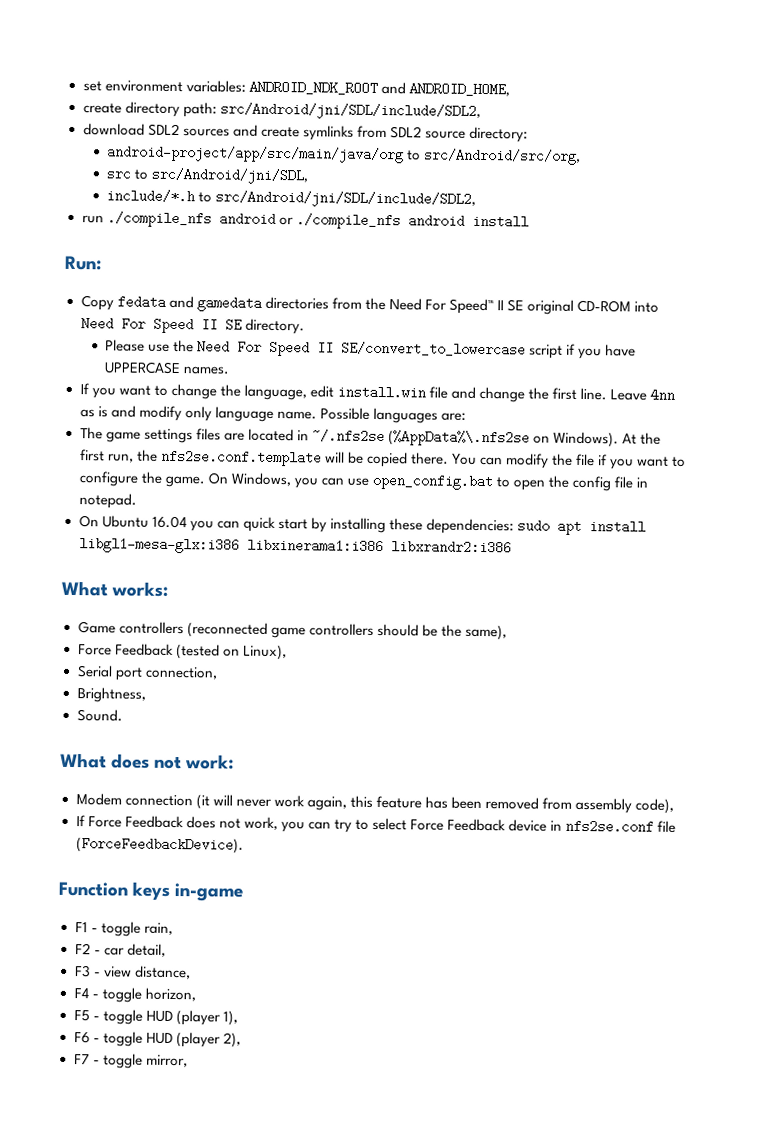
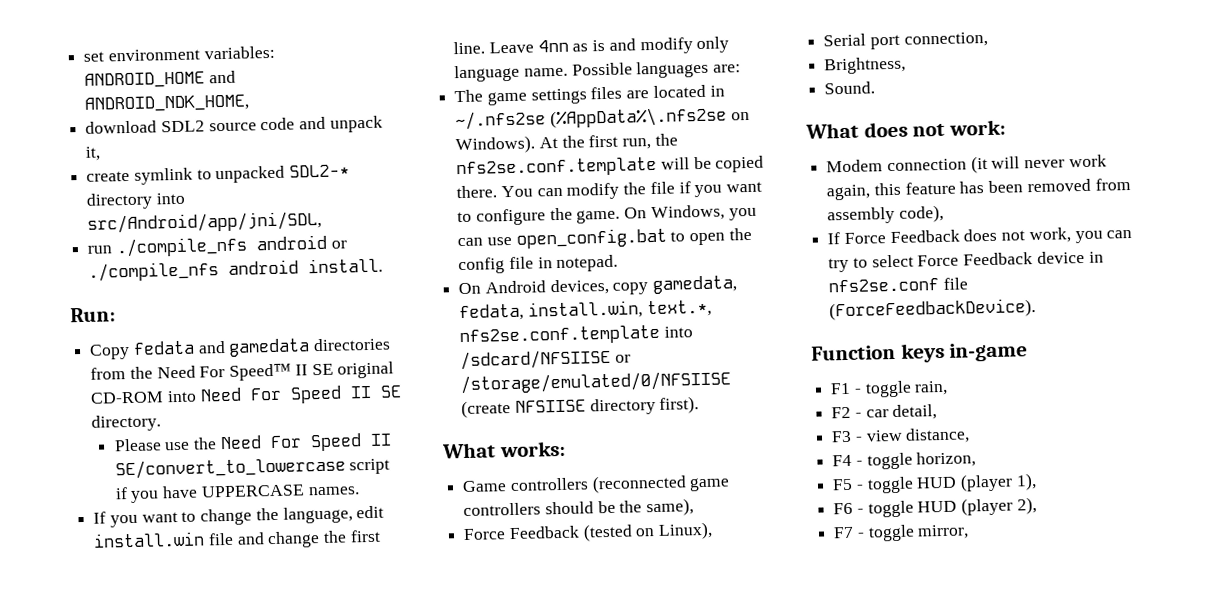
[248,80,510,97] [82,101,481,120] [82,123,528,143] [107,145,582,165] [106,167,309,185] [106,189,477,208] ANDROID_NDK_ROOT and ANDROID_HOME, // create directory path: src/Android/jni/SDL/include/SDL2, // download SDL2 sources and create symlinks from SDL2 source directory: // android-project/app/src/main/java/org to src/Android/src/org, // src to src/Android/jni/SDL, // include/*.h to src/Android/jni/SDL/include/SDL2, -> [84,70,236,89] [84,94,251,113] [85,115,383,134] [85,146,102,161] [86,164,351,185] [86,192,185,210] [87,210,323,234] ANDROID_HOME and ANDROID_NDK_HOME, // download SDL2 source code and unpack it, // create symlink to unpacked SDL2-* directory into src/Android/app/jni/SDL,
[471,214,529,229] install -> [308,257,384,274] install.
[101,515,647,535] [78,537,512,555] Ubuntu 16.04 you can quick start by installing these dependencies: sudo apt install libgl1-mesa-glx:i386 libxinerama1:i386 libxrandr2:i386 -> [484,275,738,296] [459,299,712,322] [459,324,693,347] [460,348,631,371] [460,370,732,395] [461,396,700,419] Android devices, copy gamedata, fedata, install.win, text.*, nfs2se.conf.template into /sdcard/NFSIISE or /storage/emulated/0/NFSIISE (create NFSIISE directory first).

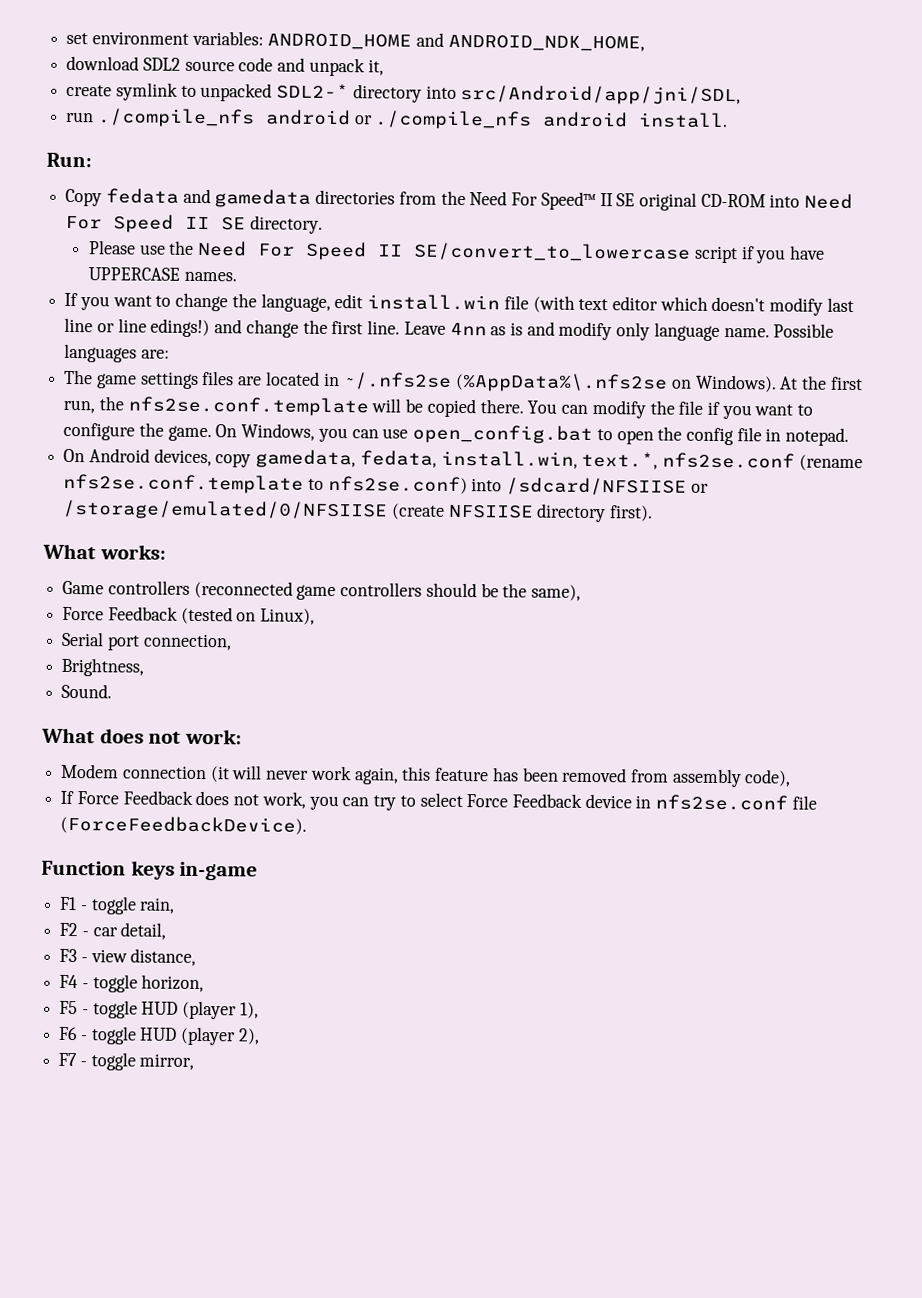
(234, 539) none -> [532,295,854,316] [64,317,211,338] (with text editor which doesn't modify last line or line edings!)
[459,324,661,347] nfs2se.conf.template -> [662,452,863,472] [63,473,468,495] nfs2se.conf (rename nfs2se.conf.template to nfs2se.conf)

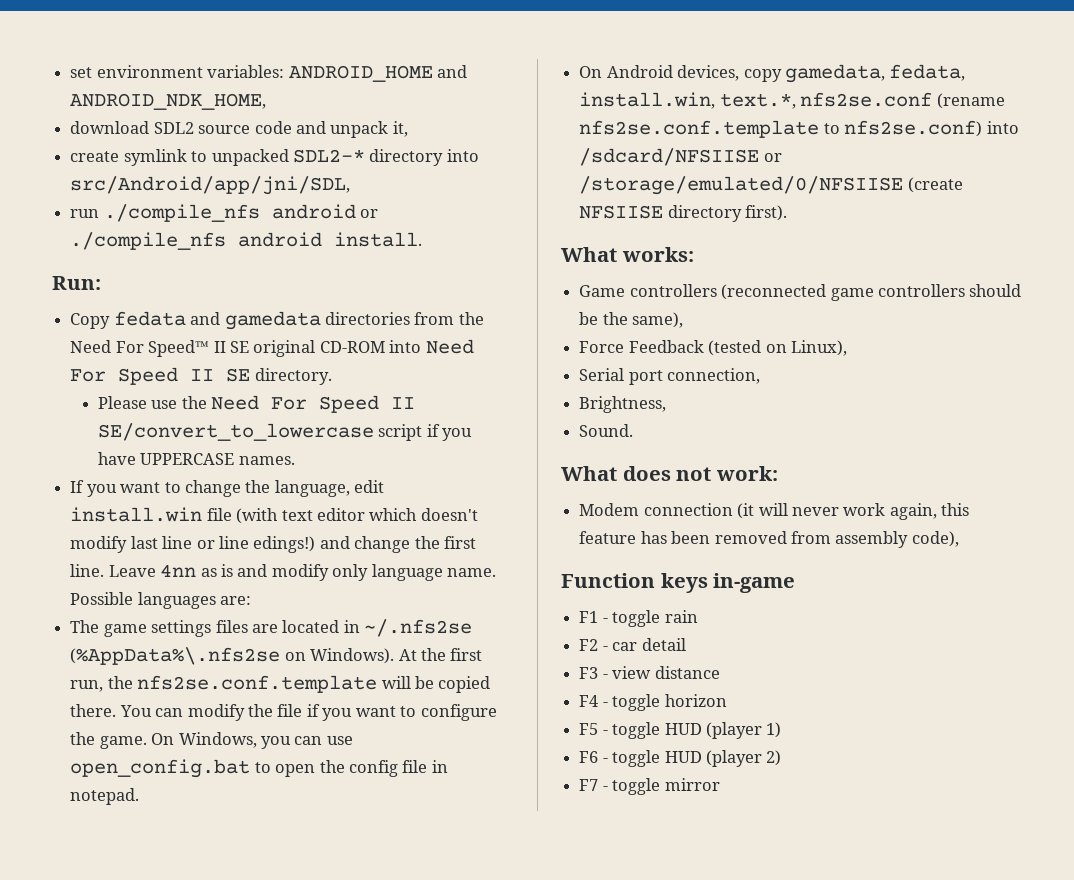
[60,790,817,811] [60,815,308,835] // If Force Feedback does not work, you can try to select Force Feedback device in nfs2se.conf file (ForceFeedbackDevice). -> (959, 539) none
[139,897,176,914] rain, -> [664,610,698,623] rain
[120,922,167,940] detail, -> [641,638,686,651] detail
[130,948,197,966] distance, -> [654,666,720,679] distance
[141,974,205,993] horizon, -> [664,694,727,707] horizon
[239,1002,259,1019] 1), -> [766,722,782,738] 1)
[237,1028,260,1045] 2), -> [766,750,782,766] 2)
[139,1053,195,1070] mirror, -> [664,778,720,791] mirror

